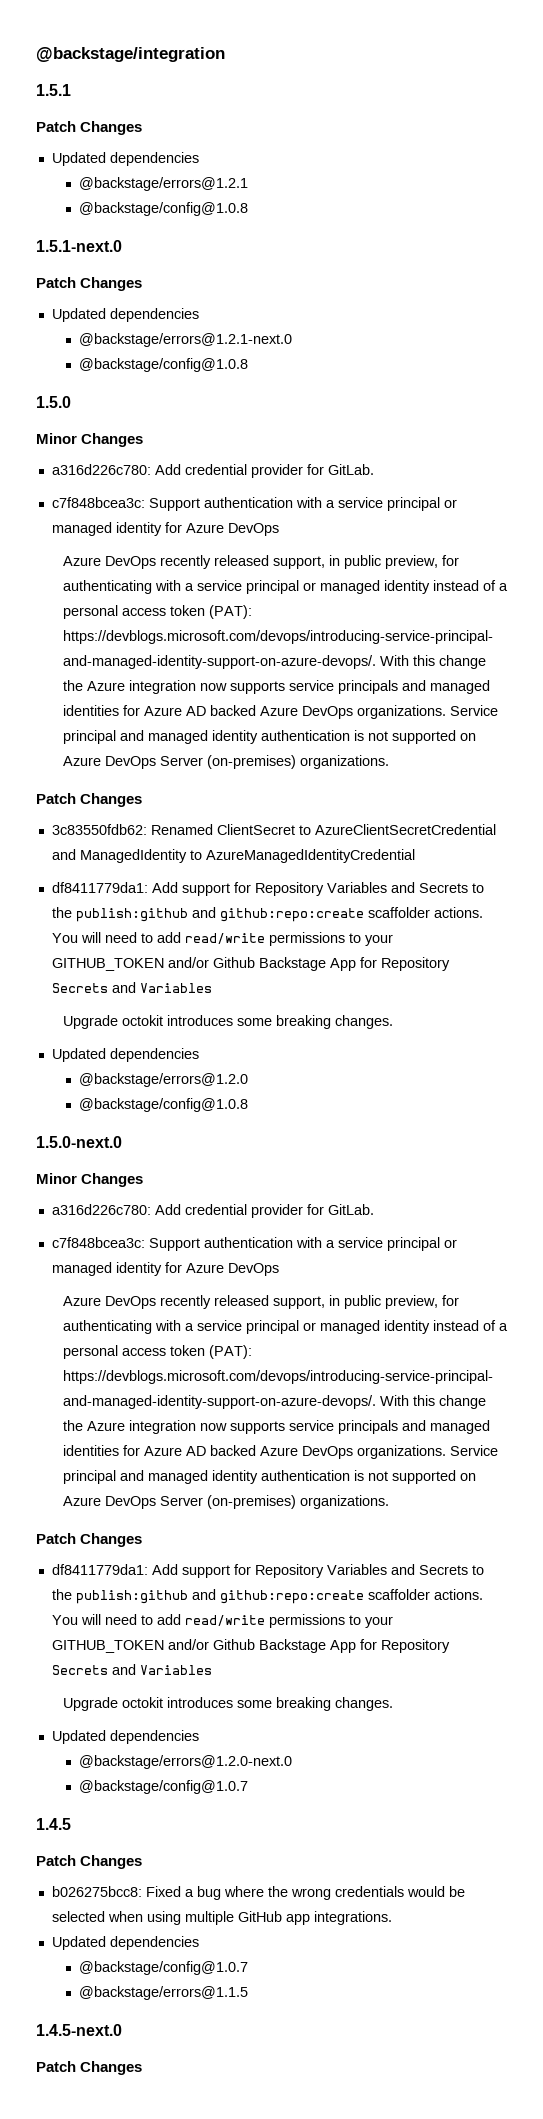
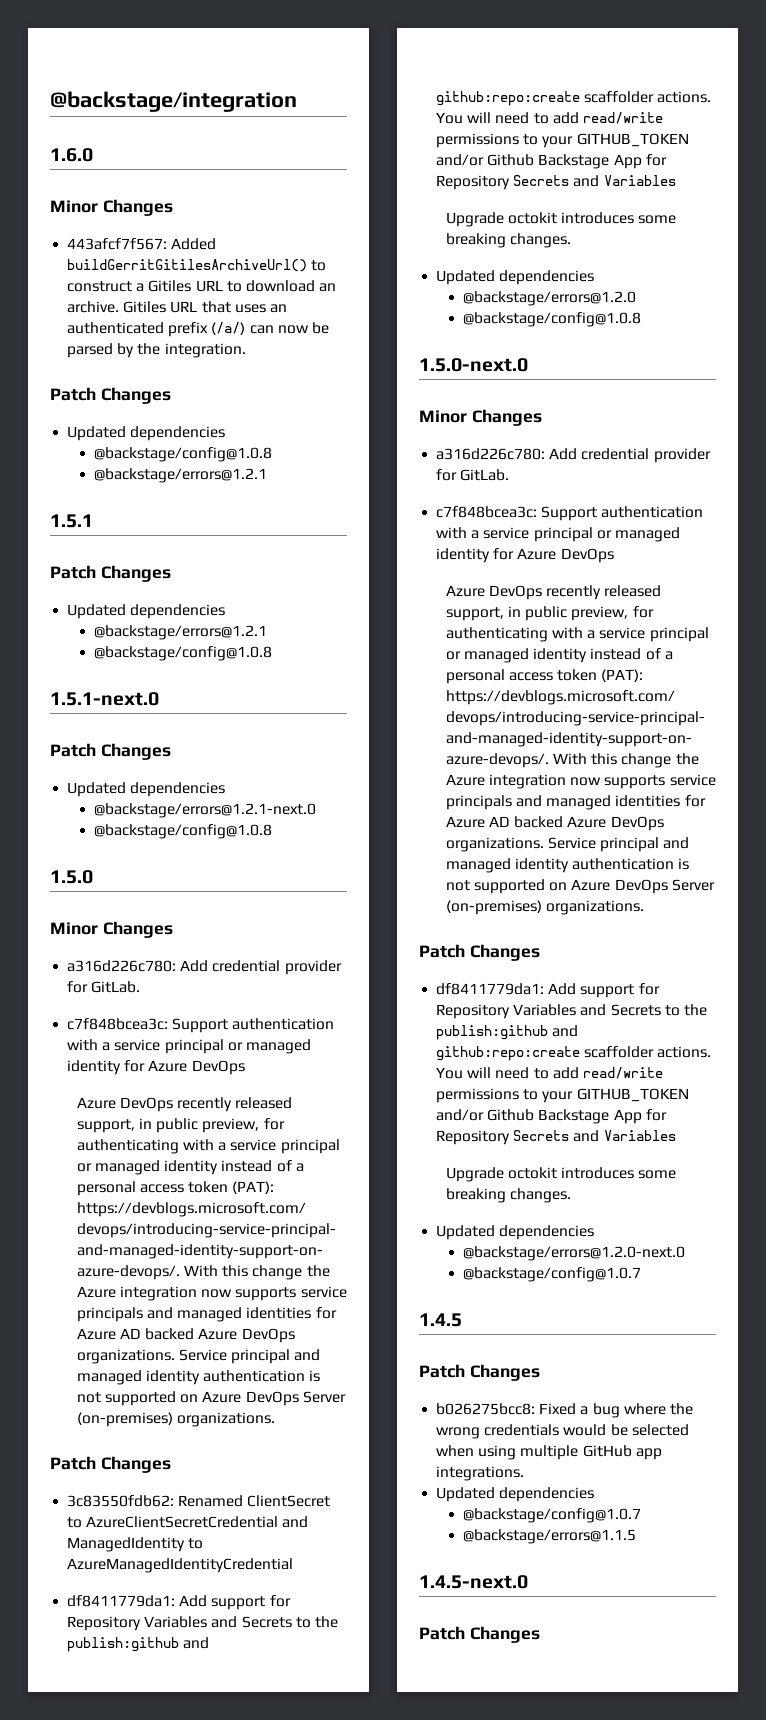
(225, 54) none -> [50,148,93,162] [50,199,173,216] [67,238,217,250] [67,259,327,272] [67,280,337,292] [67,301,287,313] [67,322,329,337] [67,343,246,358] [50,387,171,404] [67,426,226,441] [93,447,272,462] [93,468,267,483] // 1.6.0 // Minor Changes // 443afcf7f567: Added buildGerritGitilesArchiveUrl() to construct a Gitiles URL to download an archive. Gitiles URL that uses an authenticated prefix (/a/) can now be parsed by the integration. // Patch Changes // Updated dependencies // @backstage/config@1.0.8 // @backstage/errors@1.2.1

